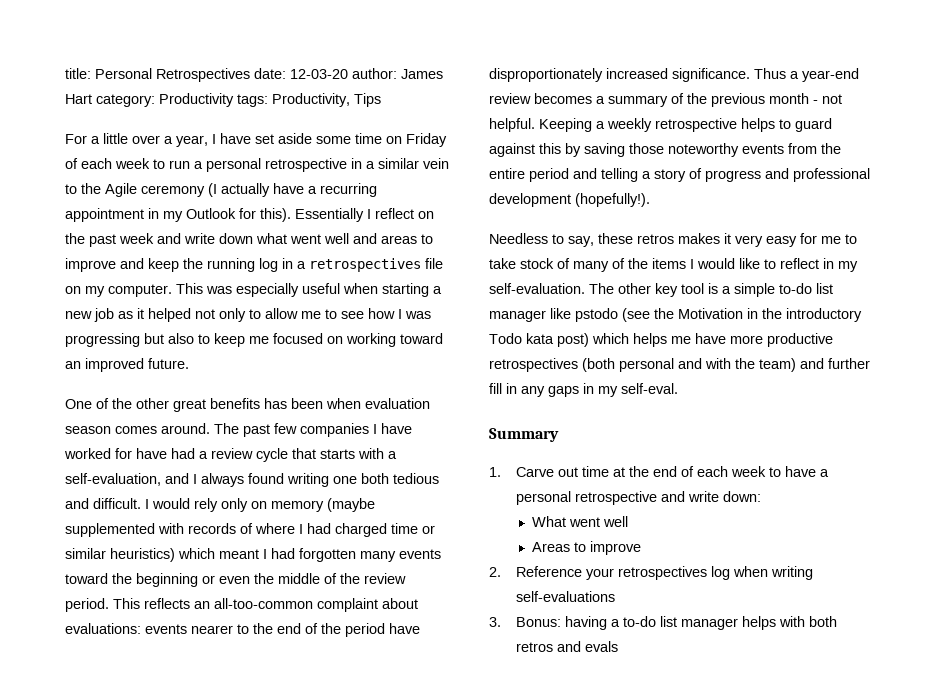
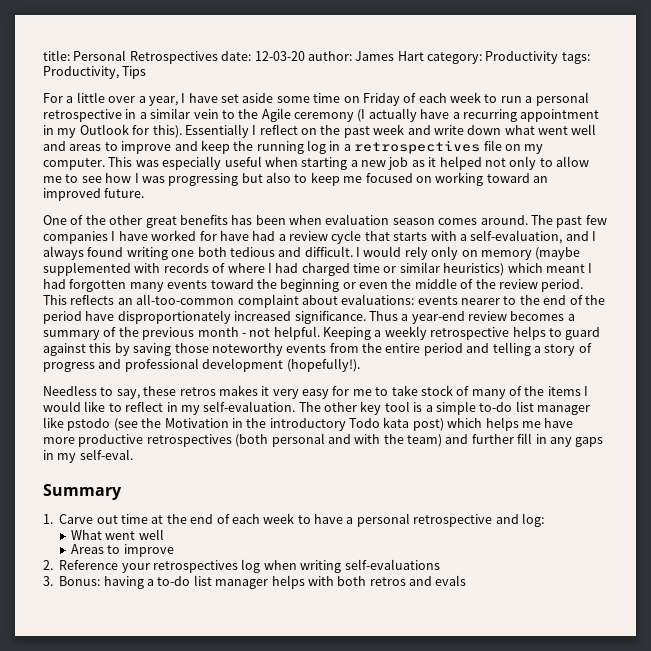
[687,491,761,502] write down: -> [521,513,544,527] log:

